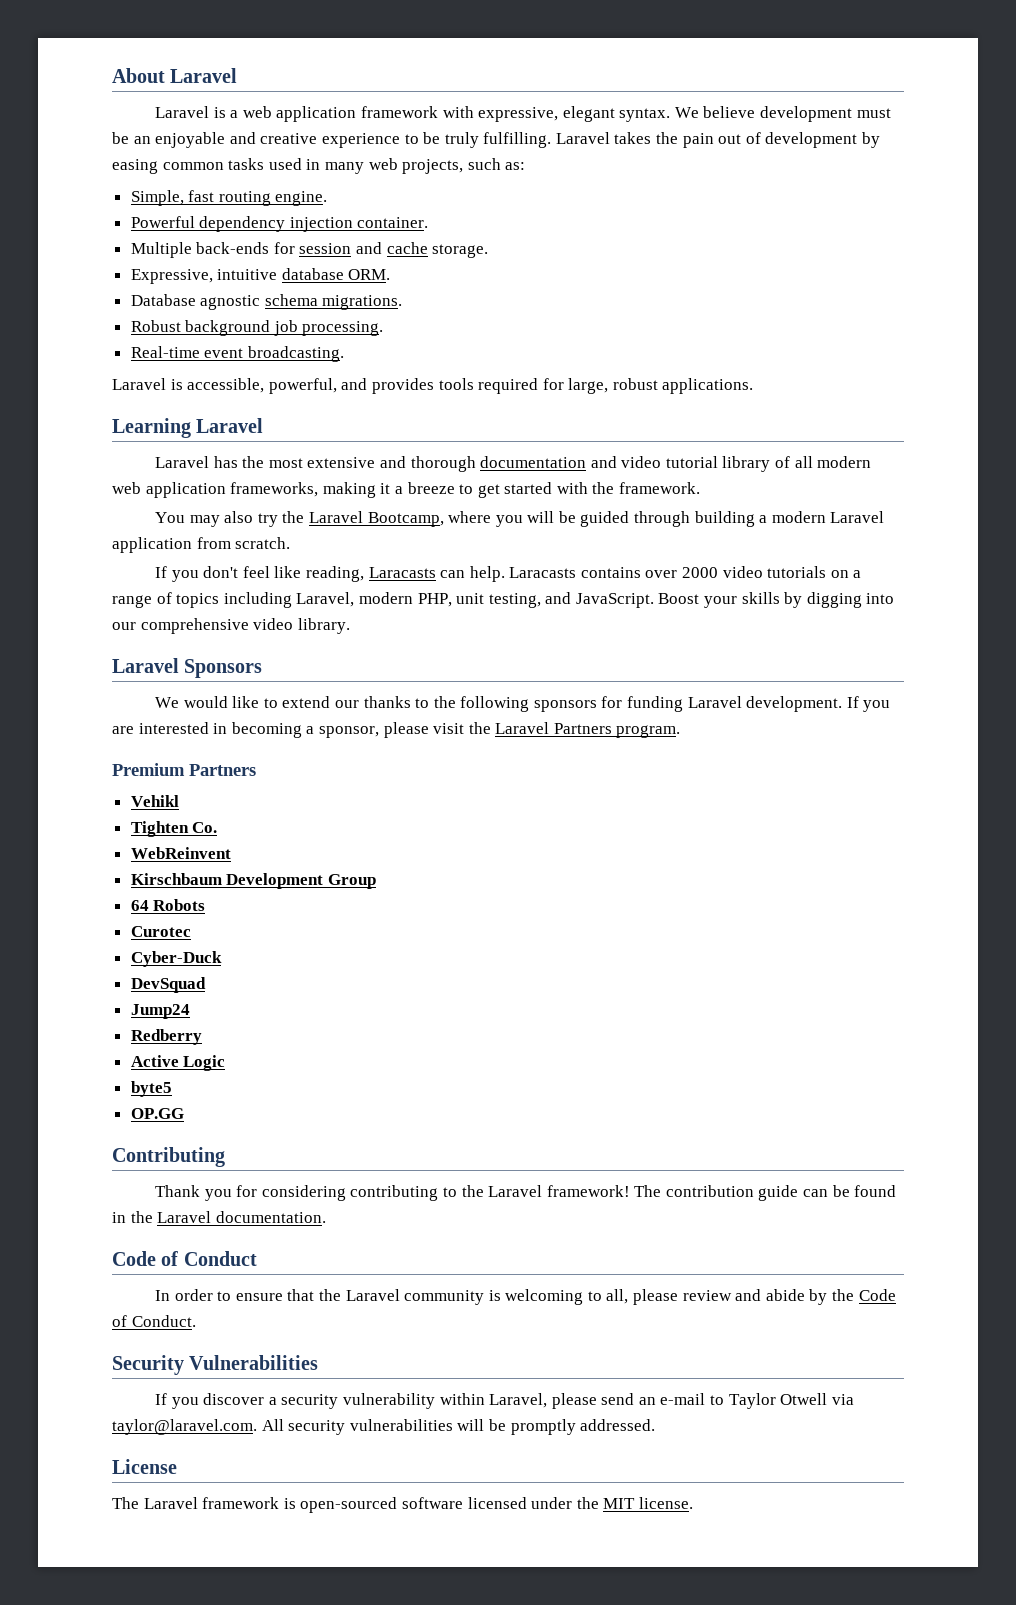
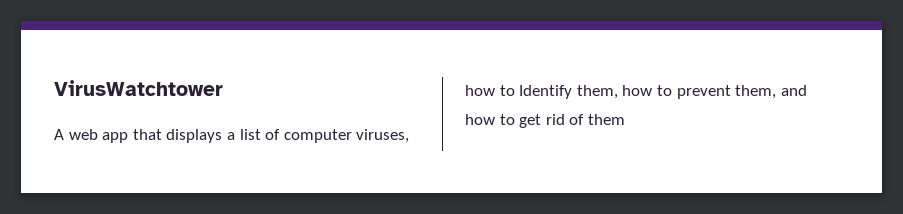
[112,68,238,83] [154,106,891,122] [112,132,881,148] [112,158,526,174] [130,190,328,206] [130,216,429,232] [130,242,489,258] [130,268,391,284] [130,294,403,310] [130,320,384,336] [130,346,344,362] [112,378,754,394] [112,418,264,438] [154,456,872,472] [112,482,701,498] [154,511,885,527] [112,537,291,553] [154,566,862,582] [112,592,895,608] [112,618,350,634] [112,658,263,678] [154,696,891,712] [112,722,681,738] [112,763,256,776] [130,795,179,807] [130,821,218,837] [130,847,231,859] [130,873,376,889] [130,899,206,911] [130,926,191,937] [130,951,222,967] [130,977,206,993] [130,1004,190,1019] [130,1029,202,1045] [130,1055,226,1071] [130,1081,172,1097] [130,1108,184,1119] [112,1147,225,1167] [154,1185,897,1201] [112,1211,326,1223] [112,1251,257,1266] [154,1289,896,1305] [112,1315,196,1327] [112,1355,319,1375] [154,1393,854,1409] [112,1419,656,1435] [112,1459,177,1474] [112,1497,693,1513] About Laravel // Laravel is a web application framework with expressive, elegant syntax. We believe development must be an enjoyable and creative experience to be truly fulfilling. Laravel takes the pain out of development by easing common tasks used in many web projects, such as: // Simple, fast routing engine. // Powerful dependency injection container. // Multiple back-ends for session and cache storage. // Expressive, intuitive database ORM. // Database agnostic schema migrations. // Robust background job processing. // Real-time event broadcasting. // Laravel is accessible, powerful, and provides tools required for large, robust applications. // Learning Laravel // Laravel has the most extensive and thorough documentation and video tutorial library of all modern web application frameworks, making it a breeze to get started with the framework. // You may also try the Laravel Bootcamp, where you will be guided through building a modern Laravel application from scratch. // If you don't feel like reading, Laracasts can help. Laracasts contains over 2000 video tutorials on a range of topics including Laravel, modern PHP, unit testing, and JavaScript. Boost your skills by digging into our comprehensive video library. // Laravel Sponsors // We would like to extend our thanks to the following sponsors for funding Laravel development. If you are interested in becoming a sponsor, please visit the Laravel Partners program. // Premium Partners // Vehikl // Tighten Co. // WebReinvent // Kirschbaum Development Group // 64 Robots // Curotec // Cyber-Duck // DevSquad // Jump24 // Redberry // Active Logic // byte5 // OP.GG // Contributing // Thank you for considering contributing to the Laravel framework! The contribution guide can be found in the Laravel documentation. // Code of Conduct // In order to ensure that the Laravel community is welcoming to all, please review and abide by the Code of Conduct. // Security Vulnerabilities // If you discover a security vulnerability within Laravel, please send an e-mail to Taylor Otwell via taylor@laravel.com. All security vulnerabilities will be promptly addressed. // License // The Laravel framework is open-sourced software licensed under the MIT license. -> [54,80,223,96] [54,129,410,143] [465,85,807,99] [465,114,625,128] VirusWatchtower // A web app that displays a list of computer viruses, how to Identify them, how to prevent them, and how to get rid of them

